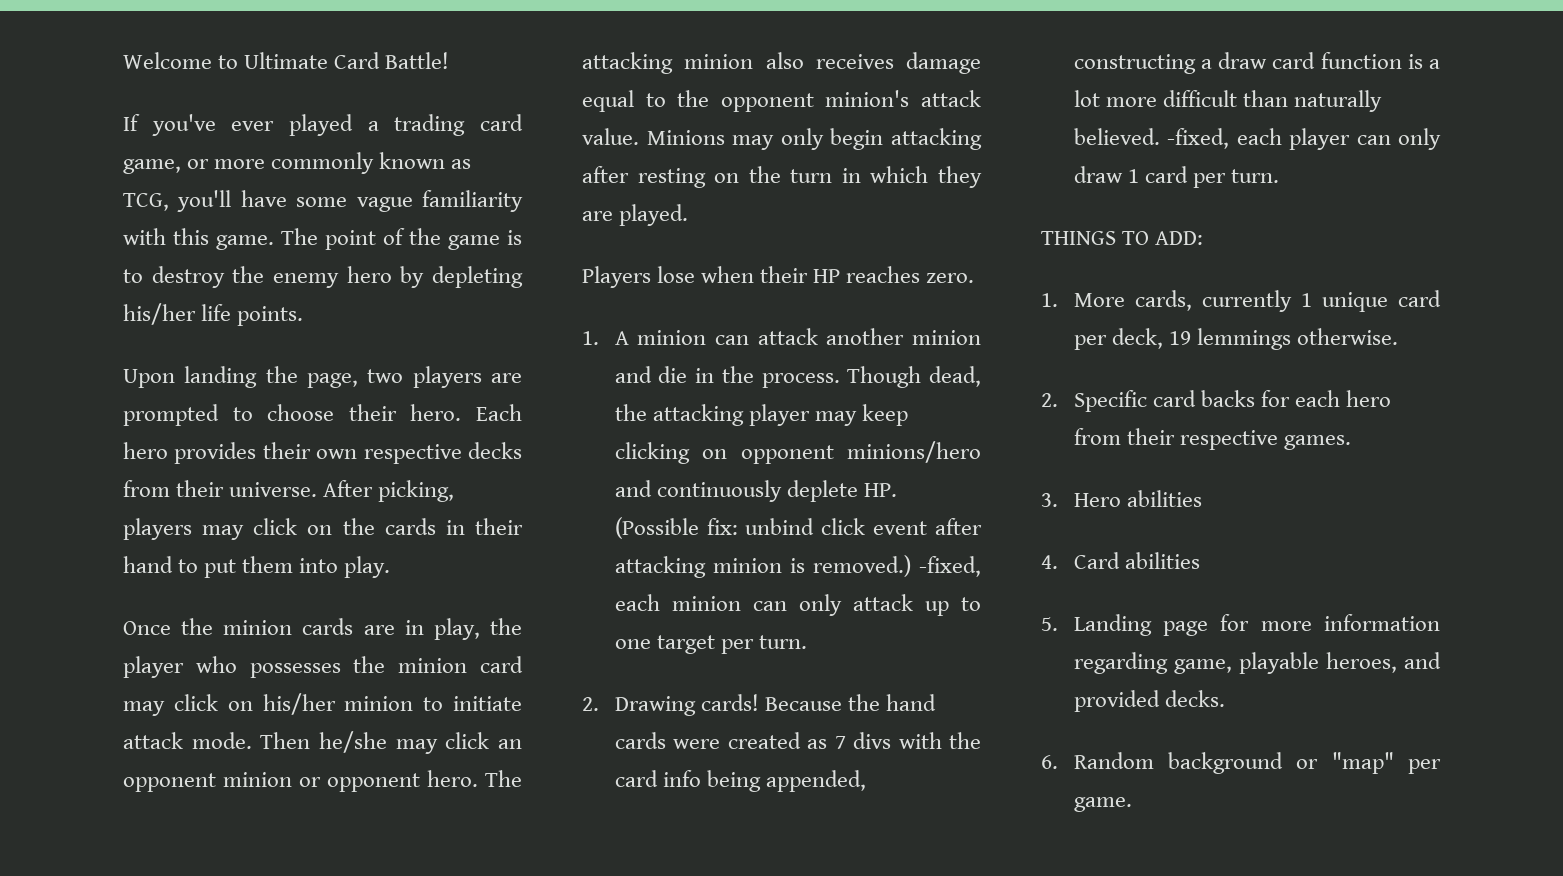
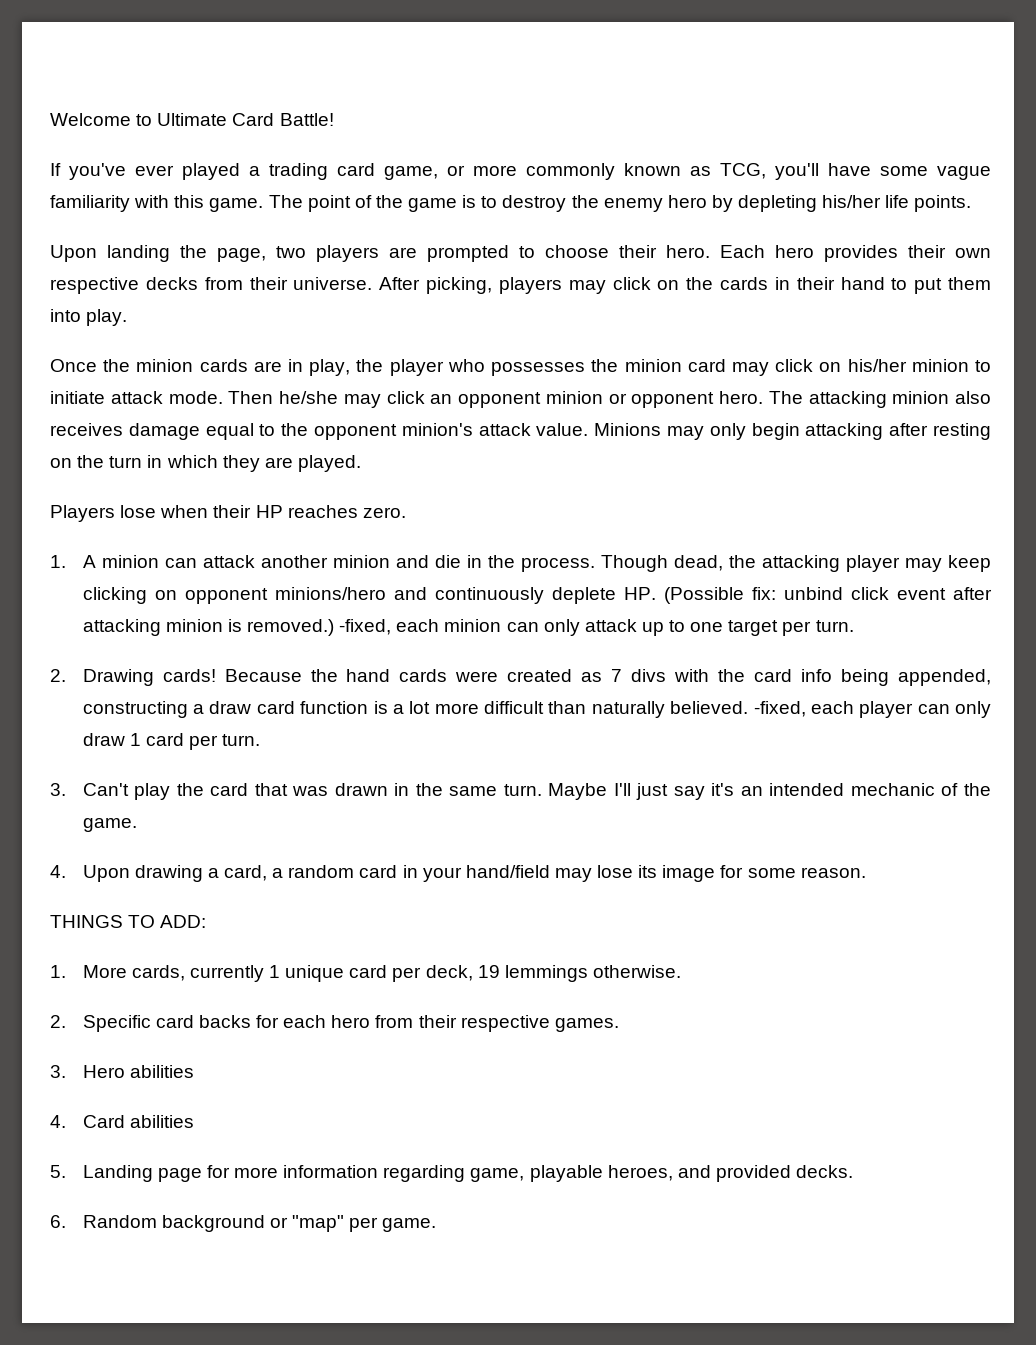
(1279, 176) none -> [50,783,992,800] [82,818,137,832] [50,865,866,882] // 3. Can't play the card that was drawn in the same turn. Maybe I'll just say it's an intended mechanic of the game. // 4. Upon drawing a card, a random card in your hand/field may lose its image for some reason.

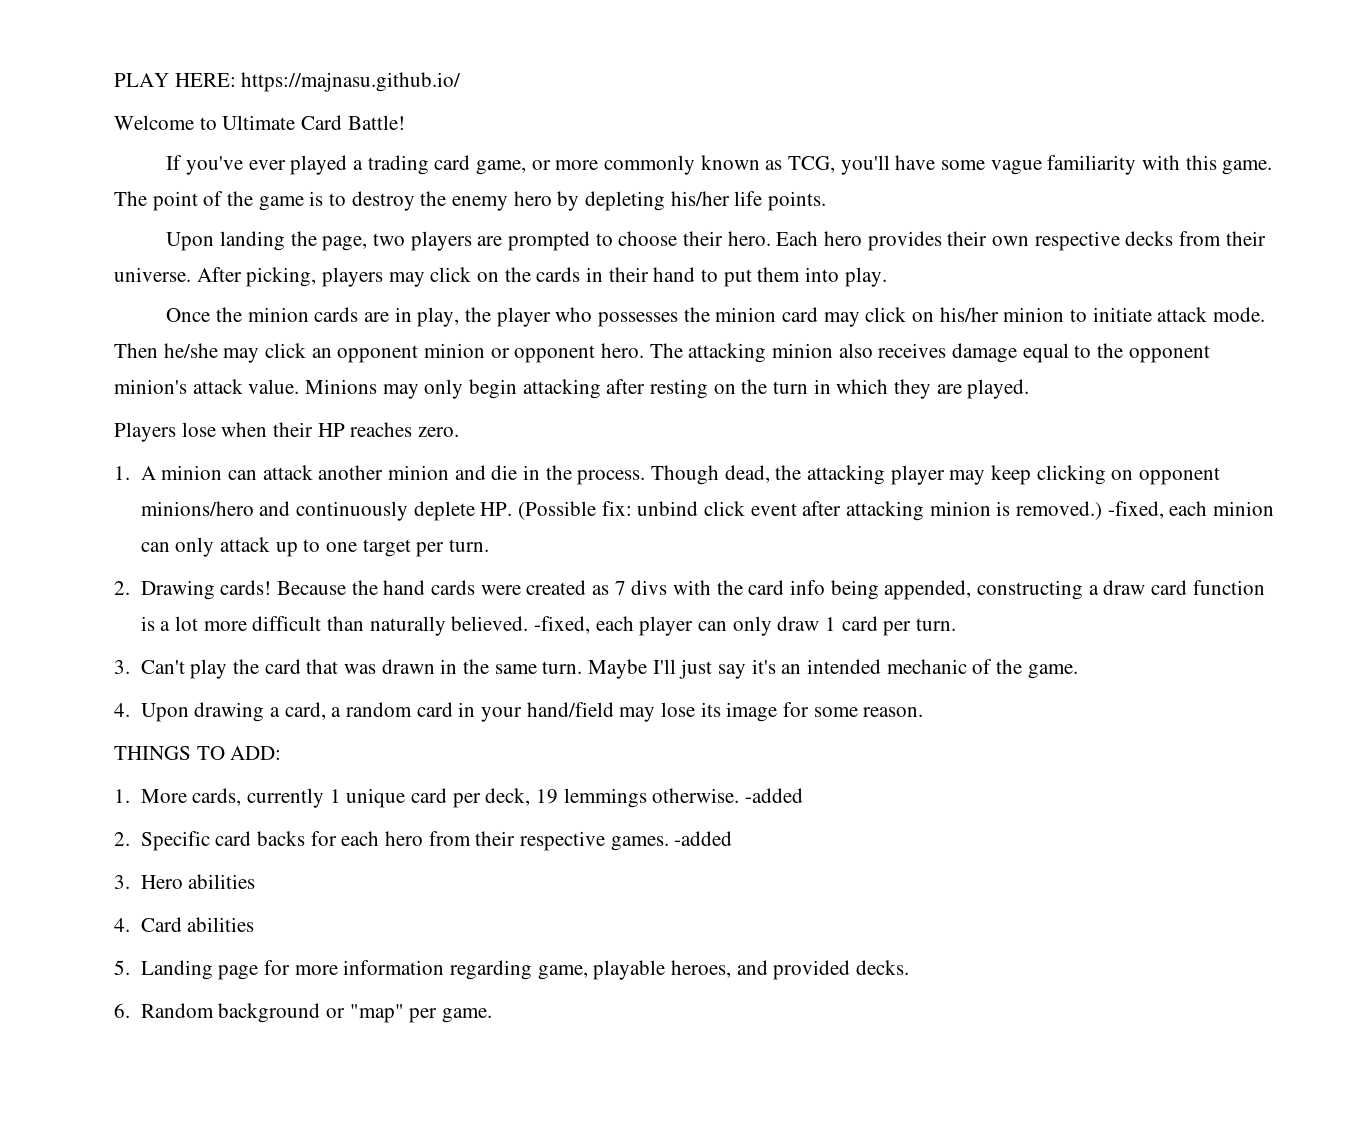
(50, 119) none -> [114,72,462,92] PLAY HERE: https://majnasu.github.io/ //
(681, 971) none -> [744,788,803,803] -added
(619, 1025) none -> [674,831,733,846] -added

